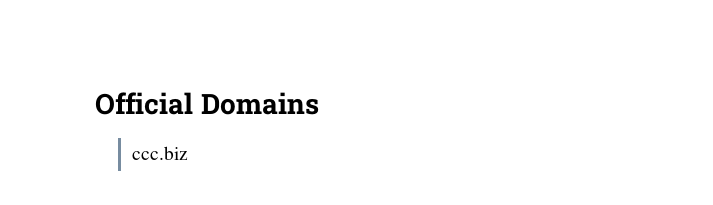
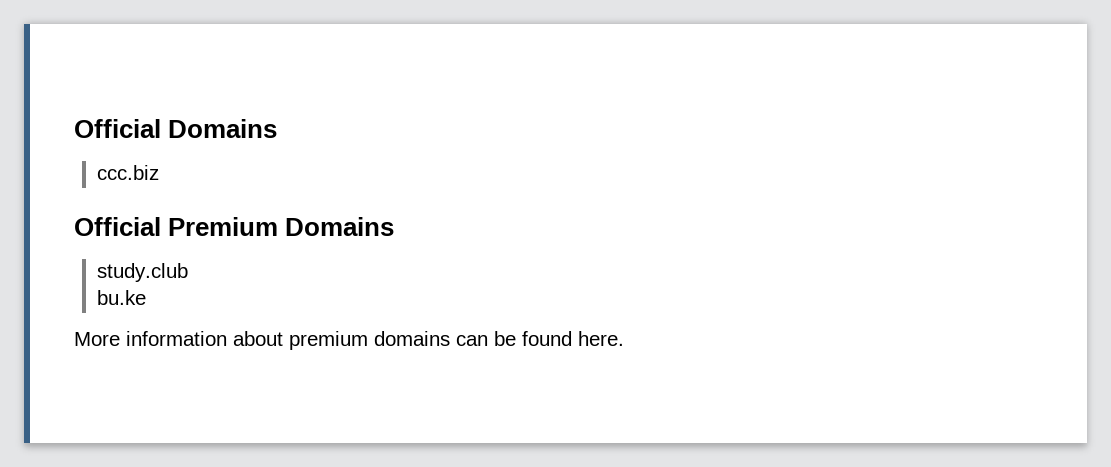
(189, 153) none -> [74,217,395,236] [96,263,188,282] [96,290,146,305] [74,331,624,350] // Official Premium Domains // study.club // bu.ke // More information about premium domains can be found here.

